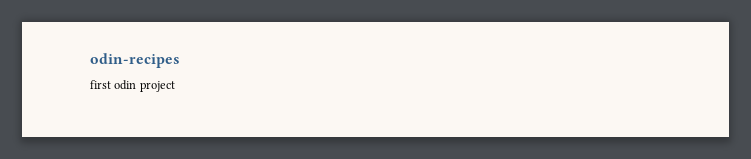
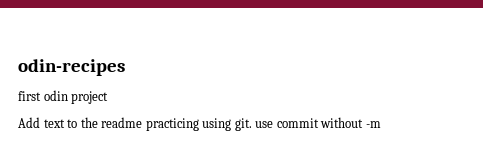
(175, 86) none -> [18,117,381,131] // Add text to the readme practicing using git. use commit without -m

